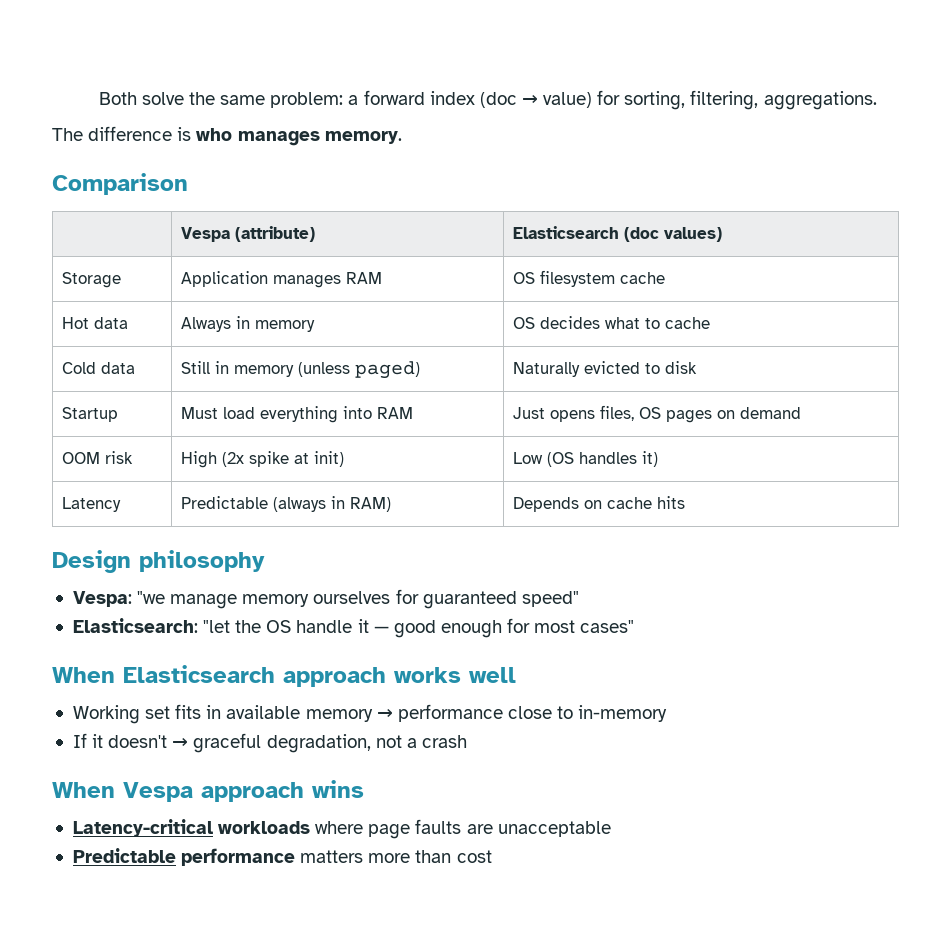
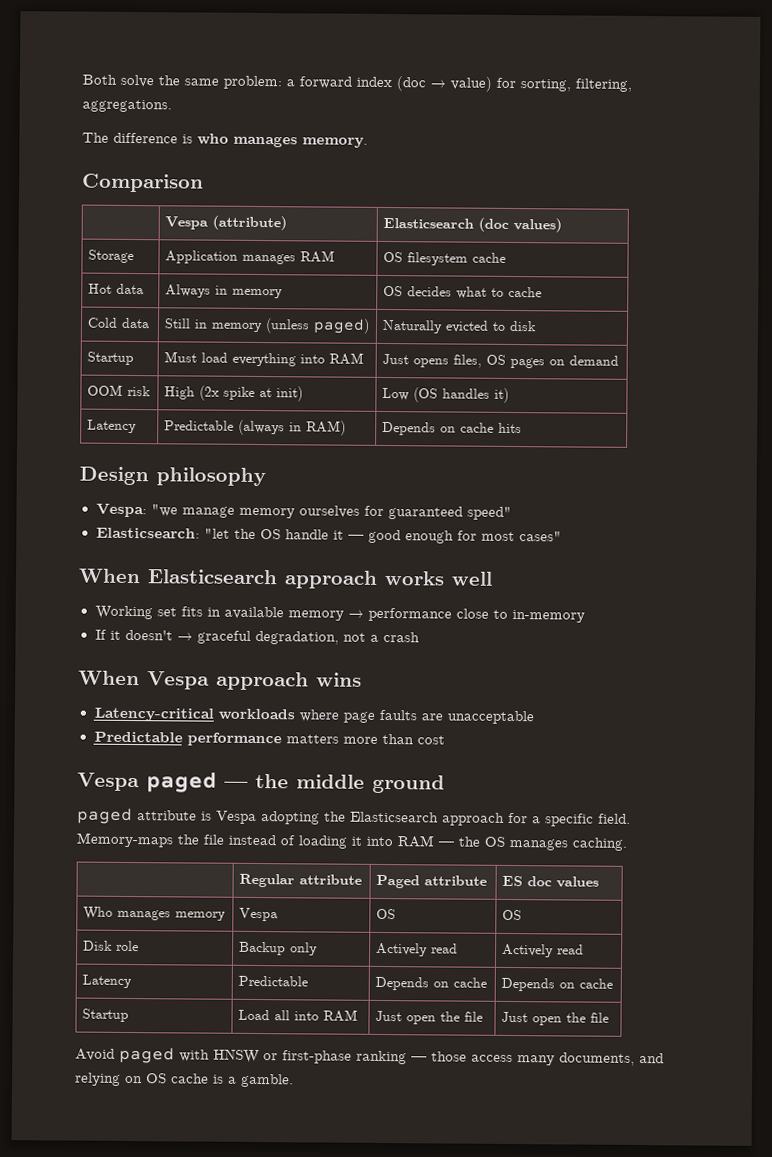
(492, 856) none -> [77,771,445,794] [77,807,631,827] [76,832,627,851] [239,873,363,888] [376,874,488,889] [502,875,600,888] [83,906,227,921] [239,907,279,922] [376,908,397,920] [502,909,523,921] [83,940,140,952] [239,941,319,956] [376,942,459,957] [502,943,585,958] [82,974,133,989] [238,975,309,987] [375,976,488,991] [501,977,614,992] [82,1008,130,1022] [238,1009,359,1022] [375,1010,484,1025] [501,1011,610,1026] [75,1046,664,1066] [75,1072,294,1088] // Vespa paged — the middle ground // paged attribute is Vespa adopting the Elasticsearch approach for a specific field. Memory-maps the file instead of loading it into RAM — the OS manages caching. // | Regular attribute | Paged attribute | ES doc values // Who manages memory | Vespa | OS | OS // Disk role | Backup only | Actively read | Actively read // Latency | Predictable | Depends on cache | Depends on cache // Startup | Load all into RAM | Just open the file | Just open the file // Avoid paged with HNSW or first-phase ranking — those access many documents, and relying on OS cache is a gamble.

